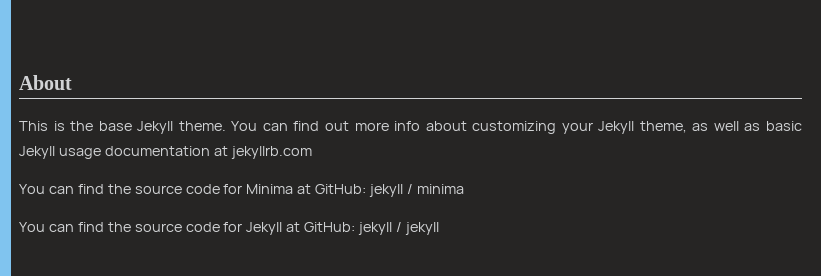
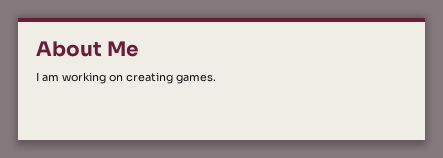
[19,121,802,134] [19,146,312,159] [19,184,464,197] [19,222,439,235] // This is the base Jekyll theme. You can find out more info about customizing your Jekyll theme, as well as basic Jekyll usage documentation at jekyllrb.com // You can find the source code for Minima at GitHub: jekyll / minima // You can find the source code for Jekyll at GitHub: jekyll / jekyll -> [107,41,139,57] [36,72,216,84] Me // I am working on creating games.

